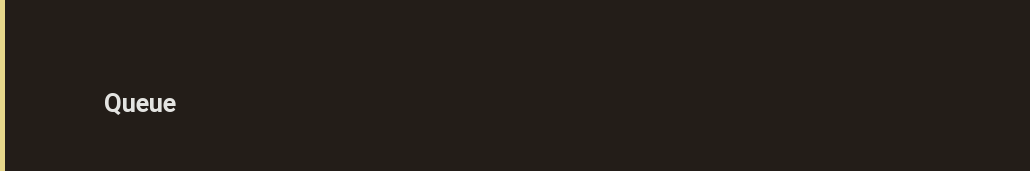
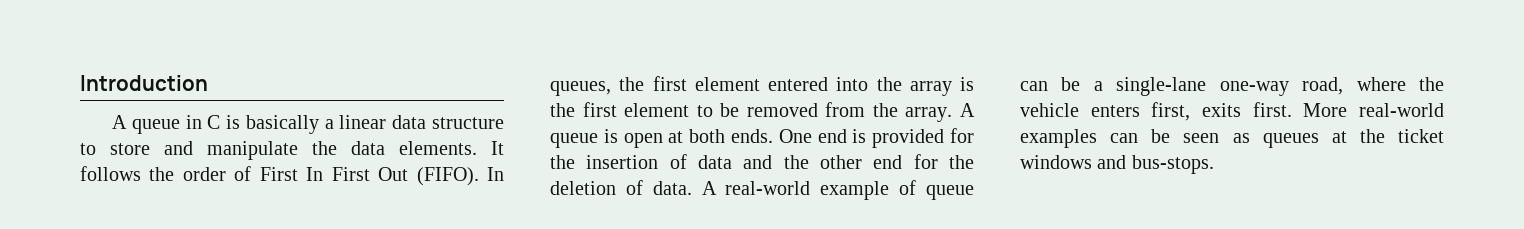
[104,93,176,116] Queue -> [80,75,208,91] [112,115,505,134] [80,141,504,160] [80,166,505,186] [550,76,974,96] [550,102,975,122] [550,128,974,148] [550,154,974,169] [550,180,974,200] [1020,77,1444,96] [1020,102,1444,121] [1020,129,1444,148] [1020,155,1214,174] Introduction // A queue in C is basically a linear data structure to store and manipulate the data elements. It follows the order of First In First Out (FIFO). In queues, the first element entered into the array is the first element to be removed from the array. A queue is open at both ends. One end is provided for the insertion of data and the other end for the deletion of data. A real-world example of queue can be a single-lane one-way road, where the vehicle enters first, exits first. More real-world examples can be seen as queues at the ticket windows and bus-stops.

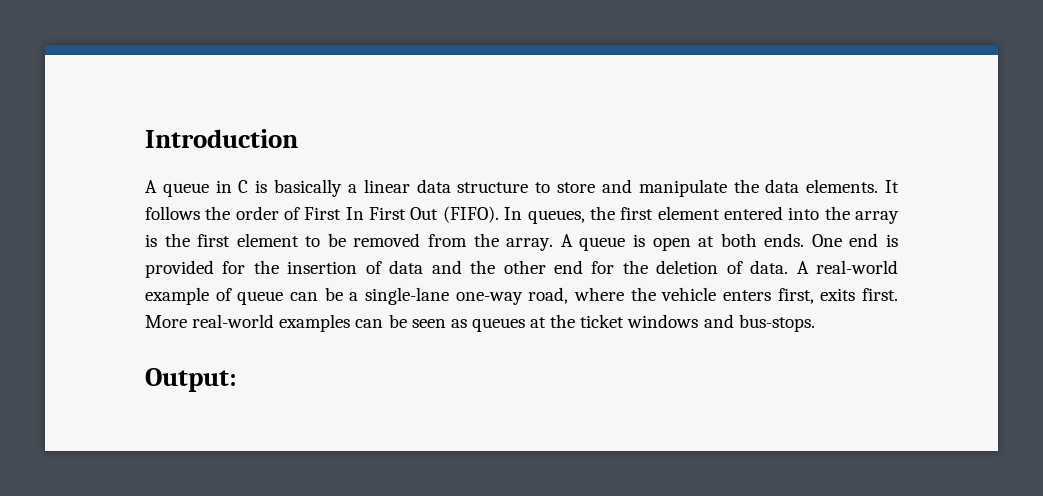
(1214, 164) none -> [145,368,237,392] // Output:

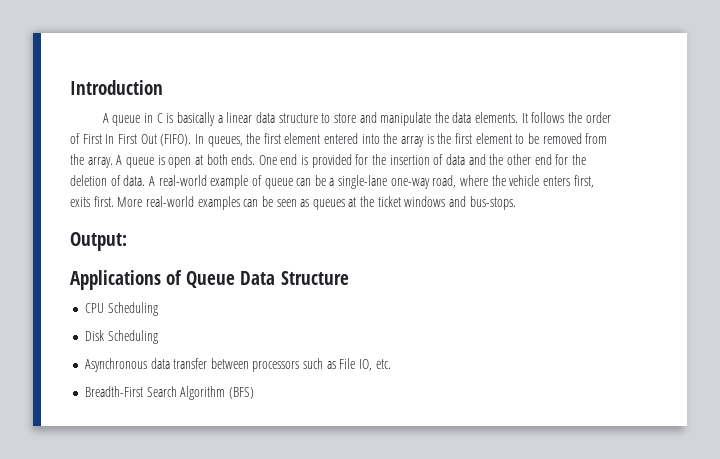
(237, 380) none -> [70,270,349,290] [84,302,158,316] [84,330,158,344] [84,358,391,372] [84,386,254,400] // Applications of Queue Data Structure // CPU Scheduling // Disk Scheduling // Asynchronous data transfer between processors such as File IO, etc. // Breadth-First Search Algorithm (BFS)

